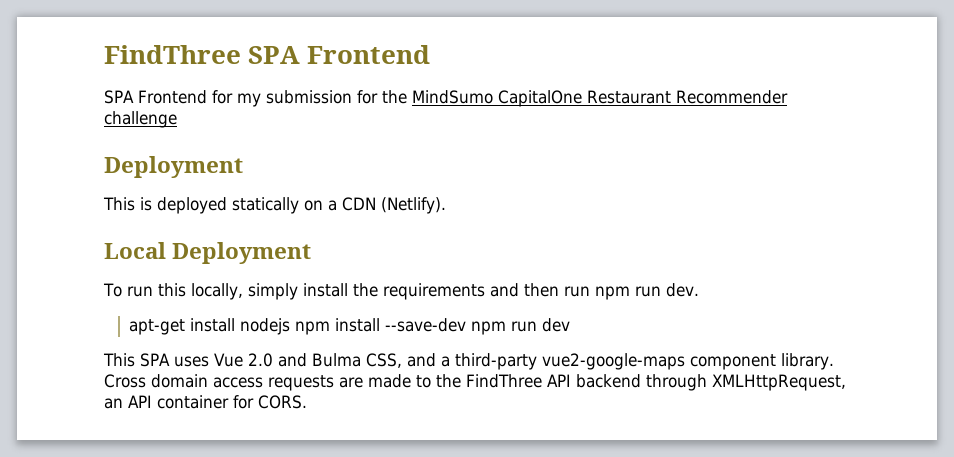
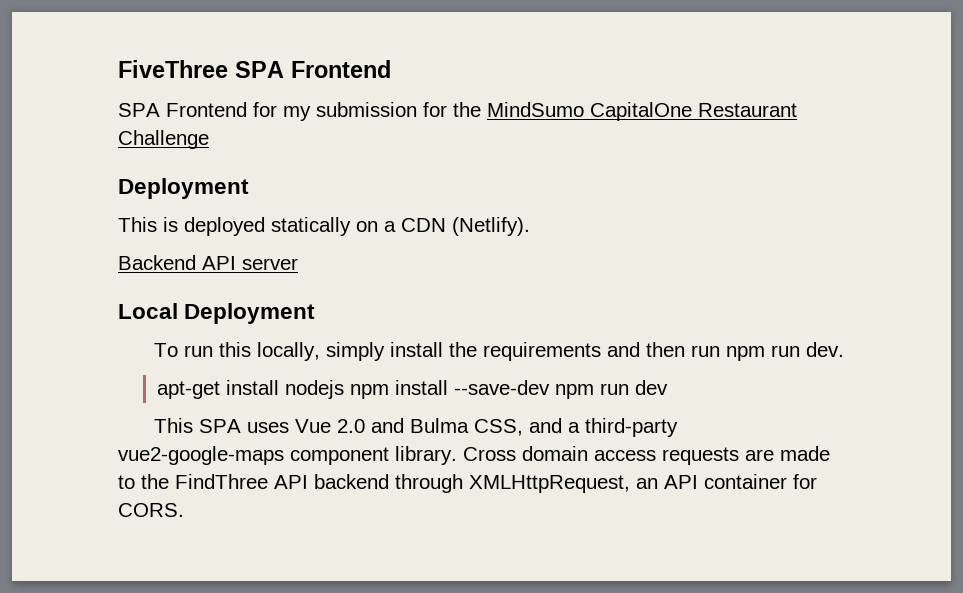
[104,45,241,64] FindThree -> [118,60,228,78] FiveThree
[675,90,788,104] [104,111,177,128] Recommender challenge -> [118,130,209,149] Challenge
(446, 205) none -> [118,255,298,270] // Backend API server

